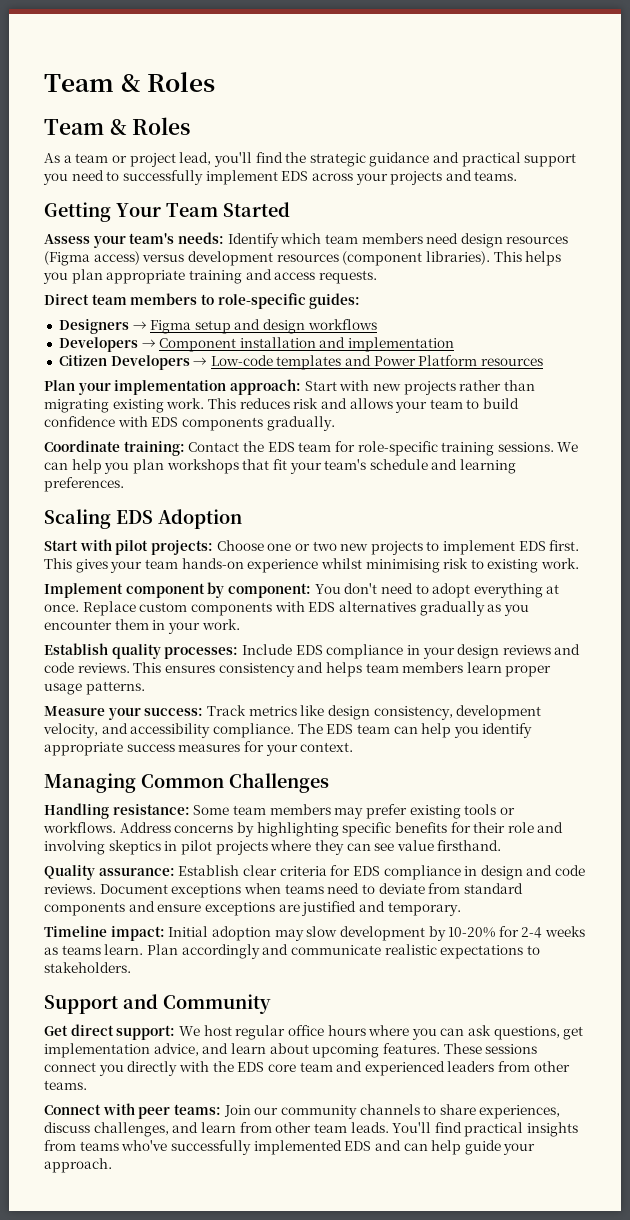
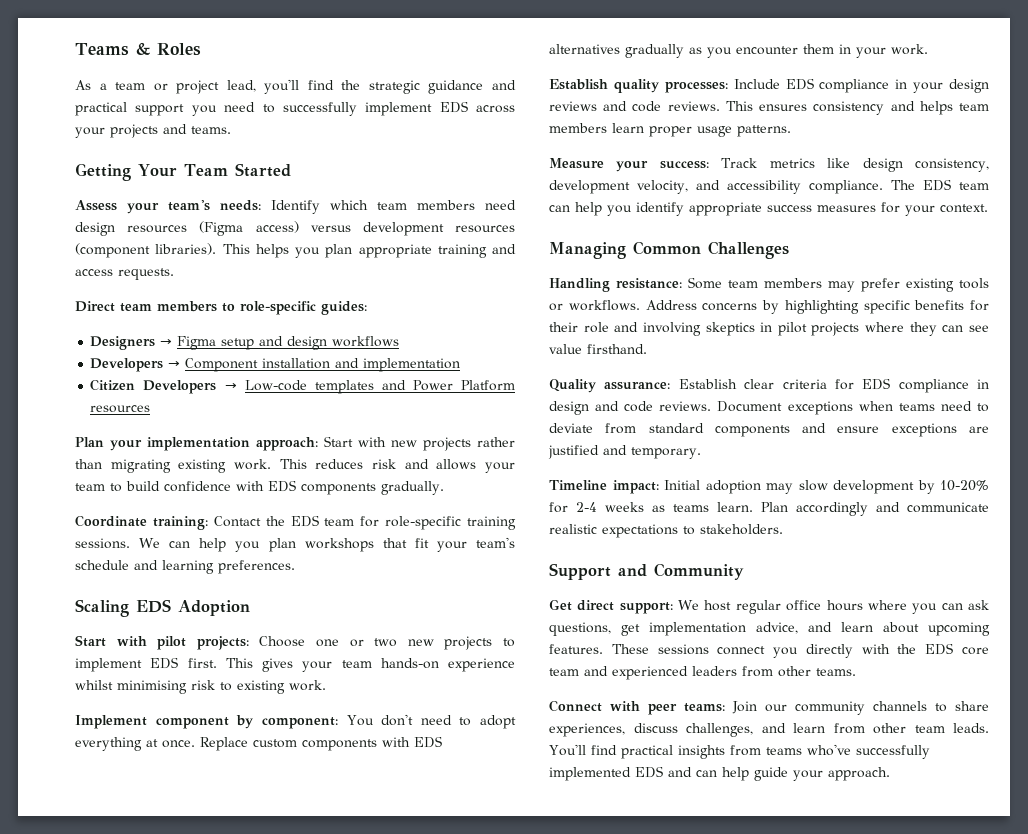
[44,72,216,92] [44,119,104,135] Team & Roles // Team -> [75,43,129,56] Teams

